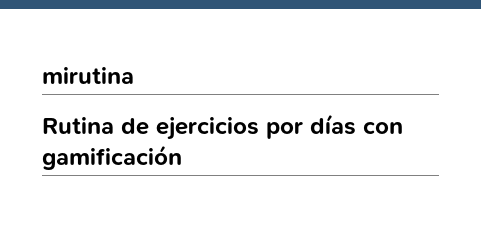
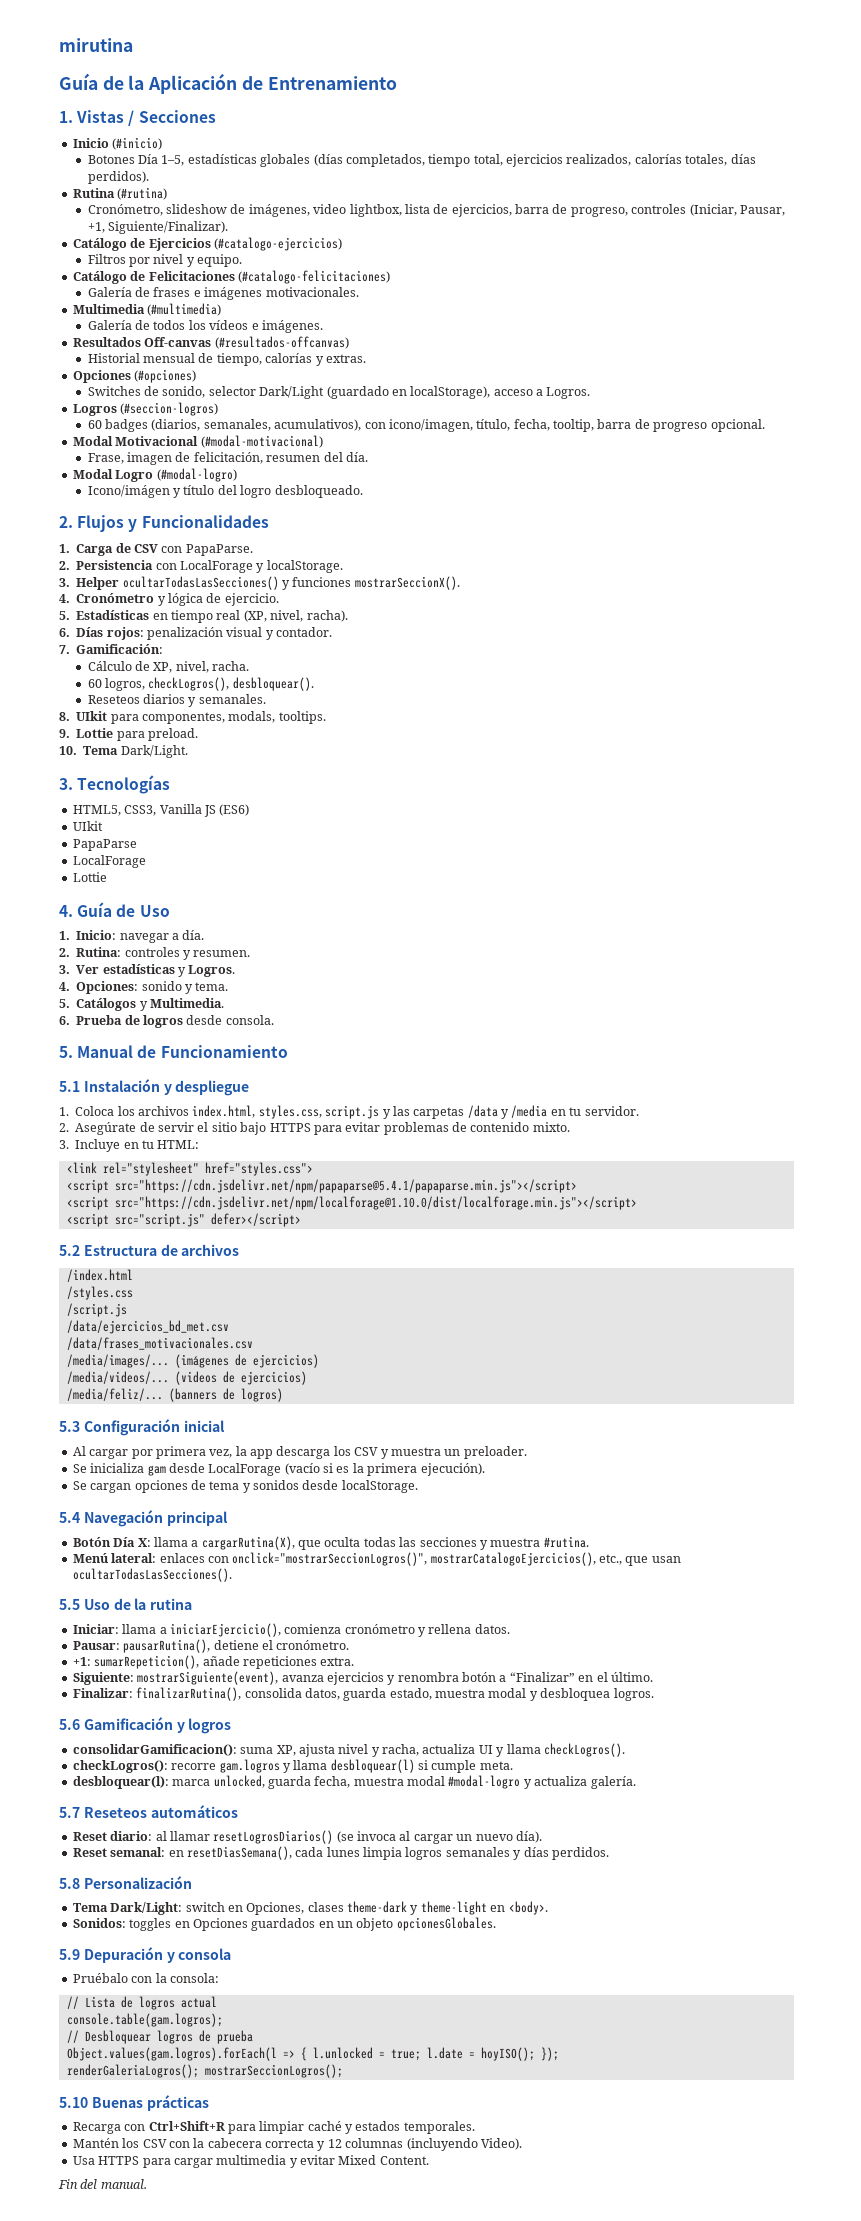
[42,114,403,140] [42,145,182,170] Rutina de ejercicios por días con gamificación -> [59,73,397,94] [59,110,216,126] [72,137,163,150] [87,154,756,167] [87,171,149,184] [72,187,168,200] [87,204,785,217] [87,221,229,234] [72,237,342,251] [87,254,243,267] [72,270,390,284] [87,287,359,300] [72,303,222,316] [87,320,323,333] [72,336,349,349] [87,353,366,366] [72,369,197,383] [87,386,591,399] [72,402,219,416] [87,419,765,432] [72,435,323,448] [87,452,368,465] [72,468,237,482] [87,485,363,498] [59,515,269,532] [59,543,253,556] [59,560,343,573] [59,576,460,590] [59,593,279,606] [59,610,348,623] [59,627,333,640] [59,644,164,654] [87,661,250,673] [87,677,314,691] [87,694,266,707] [59,711,326,724] [59,728,198,741] [59,745,188,758] [59,775,171,794] [72,804,250,817] [72,821,103,831] [72,839,137,851] [72,855,146,868] [72,872,107,882] [59,902,170,917] [59,930,205,943] [59,947,251,960] [59,964,236,977] [59,981,229,994] [59,998,224,1011] [59,1015,274,1028] [59,1045,288,1058] [59,1079,250,1096] [59,1105,639,1119] [59,1122,570,1135] [59,1139,200,1152] [66,1162,313,1176] [66,1179,577,1193] [66,1196,637,1210] [66,1213,301,1227] [59,1244,240,1256] [66,1269,133,1282] [66,1286,133,1300] [66,1303,127,1317] [66,1320,229,1334] [66,1337,253,1350] [66,1354,319,1368] [66,1371,307,1385] [66,1388,283,1402] [59,1419,225,1436] [72,1446,527,1459] [72,1463,485,1476] [72,1480,418,1493] [59,1510,228,1527] [72,1536,589,1550] [72,1552,681,1566] [72,1568,232,1582] [59,1598,193,1610] [72,1623,510,1637] [72,1639,350,1653] [72,1655,355,1669] [72,1671,653,1685] [72,1687,654,1701] [59,1717,232,1734] [72,1743,625,1757] [72,1759,513,1773] [72,1775,636,1789] [59,1805,238,1818] [72,1830,542,1844] [72,1846,609,1860] [59,1876,192,1889] [72,1901,548,1915] [72,1917,496,1931] [59,1947,232,1963] [72,1973,219,1983] [66,1996,217,2010] [66,2013,223,2027] [66,2030,253,2044] [66,2047,559,2061] [66,2064,343,2078] [59,2095,209,2111] [72,2121,475,2134] [72,2138,522,2151] [72,2155,429,2168] [58,2179,147,2189] Guía de la Aplicación de Entrenamiento // 1. Vistas / Secciones // Inicio (#inicio) // Botones Día 1–5, estadísticas globales (días completados, tiempo total, ejercicios realizados, calorías totales, días perdidos). // Rutina (#rutina) // Cronómetro, slideshow de imágenes, video lightbox, lista de ejercicios, barra de progreso, controles (Iniciar, Pausar, +1, Siguiente/Finalizar). // Catálogo de Ejercicios (#catalogo-ejercicios) // Filtros por nivel y equipo. // Catálogo de Felicitaciones (#catalogo-felicitaciones) // Galería de frases e imágenes motivacionales. // Multimedia (#multimedia) // Galería de todos los vídeos e imágenes. // Resultados Off-canvas (#resultados-offcanvas) // Historial mensual de tiempo, calorías y extras. // Opciones (#opciones) // Switches de sonido, selector Dark/Light (guardado en localStorage), acceso a Logros. // Logros (#seccion-logros) // 60 badges (diarios, semanales, acumulativos), con icono/imagen, título, fecha, tooltip, barra de progreso opcional. // Modal Motivacional (#modal-motivacional) // Frase, imagen de felicitación, resumen del día. // Modal Logro (#modal-logro) // Icono/imágen y título del logro desbloqueado. // 2. Flujos y Funcionalidades // 1. Carga de CSV con PapaParse. // 2. Persistencia con LocalForage y localStorage. // 3. Helper ocultarTodasLasSecciones() y funciones mostrarSeccionX(). // 4. Cronómetro y lógica de ejercicio. // 5. Estadísticas en tiempo real (XP, nivel, racha). // 6. Días rojos: penalización visual y contador. // 7. Gamificación: // Cálculo de XP, nivel, racha. // 60 logros, checkLogros(), desbloquear(). // Reseteos diarios y semanales. // 8. UIkit para componentes, modals, tooltips. // 9. Lottie para preload. // 10. Tema Dark/Light. // 3. Tecnologías // HTML5, CSS3, Vanilla JS (ES6) // UIkit // PapaParse // LocalForage // Lottie // 4. Guía de Uso // 1. Inicio: navegar a día. // 2. Rutina: controles y resumen. // 3. Ver estadísticas y Logros. // 4. Opciones: sonido y tema. // 5. Catálogos y Multimedia. // 6. Prueba de logros desde consola. // 5. Manual de Funcionamiento // 5.1 Instalación y despliegue // 1. Coloca los archivos index.html, styles.css, script.js y las carpetas /data y /media en tu servidor. // 2. Asegúrate de servir el sitio bajo HTTPS para evitar problemas de contenido mixto. // 3. Incluye en tu HTML: // <link rel="stylesheet" href="styles.css"> // <script src="https://cdn.jsdelivr.net/npm/papaparse@5.4.1/papaparse.min.js"></script> // <script src="https://cdn.jsdelivr.net/npm/localforage@1.10.0/dist/localforage.min.js"></script> // <script src="script.js" defer></script> // 5.2 Estructura de archivos // /index.html // /styles.css // /script.js // /data/ejercicios_bd_met.csv // /data/frases_motivacionales.csv // /media/images/... (imágenes de ejercicios) // /media/videos/... (videos de ejercicios) // /media/feliz/... (banners de logros) // 5.3 Configuración inicial // Al cargar por primera vez, la app descarga los CSV y muestra un preloader. // Se inicializa gam desde LocalForage (vacío si es la primera ejecución). // Se cargan opciones de tema y sonidos desde localStorage. // 5.4 Navegación principal // Botón Día X: llama a cargarRutina(X), que oculta todas las secciones y muestra #rutina. // Menú lateral: enlaces con onclick="mostrarSeccionLogros()", mostrarCatalogoEjercicios(), etc., que usan ocultarTodasLasSecciones(). // 5.5 Uso de la rutina // Iniciar: llama a iniciarEjercicio(), comienza cronómetro y rellena datos. // Pausar: pausarRutina(), detiene el cronómetro. // +1: sumarRepeticion(), añade repeticiones extra. // Siguiente: mostrarSiguiente(event), avanza ejercicios y renombra botón a “Finalizar” en el último. // Finalizar: finalizarRutina(), consolida datos, guarda estado, muestra modal y desbloquea logros. // 5.6 Gamificación y logros // consolidarGamificacion(): suma XP, ajusta nivel y racha, actualiza UI y llama checkLogros(). // checkLogros(): recorre gam.logros y llama desbloquear(l) si cumple meta. // desbloquear(l): marca unlocked, guarda fecha, muestra modal #modal-logro y actualiza galería. // 5.7 Reseteos automáticos // Reset diario: al llamar resetLogrosDiarios() (se invoca al cargar un nuevo día). // Reset semanal: en resetDiasSemana(), cada lunes limpia logros semanales y días perdidos. // 5.8 Personalización // Tema Dark/Light: switch en Opciones, clases theme-dark y theme-light en <body>. // Sonidos: toggles en Opciones guardados en un objeto opcionesGlobales. // 5.9 Depuración y consola // Pruébalo con la consola: // // Lista de logros actual // console.table(gam.logros); // // Desbloquear logros de prueba // Object.values(gam.logros).forEach(l => { l.unlocked = true; l.date = hoyISO(); }); // renderGaleriaLogros(); mostrarSeccionLogros(); // 5.10 Buenas prácticas // Recarga con Ctrl+Shift+R para limpiar caché y estados temporales. // Mantén los CSV con la cabecera correcta y 12 columnas (incluyendo Video). // Usa HTTPS para cargar multimedia y evitar Mixed Content. // Fin del manual.

